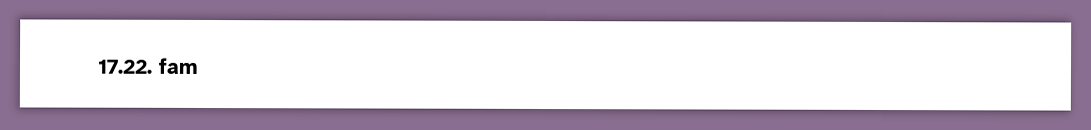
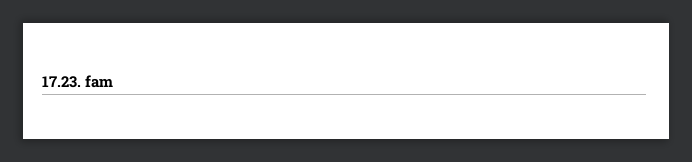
[97,59,153,74] 17.22. -> [42,76,81,88] 17.23.

